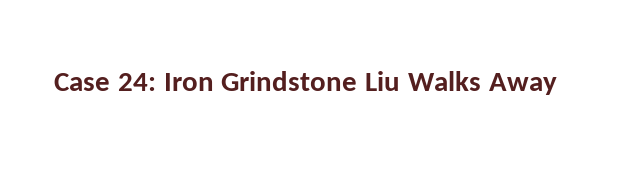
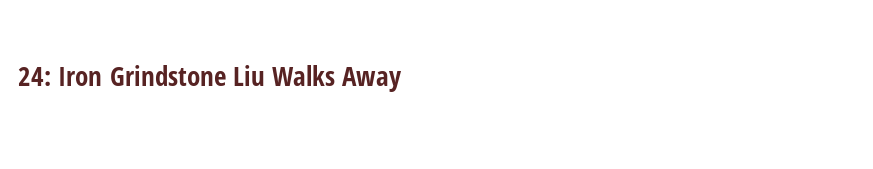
[54,73,110,91] Case -> (18, 76) none

